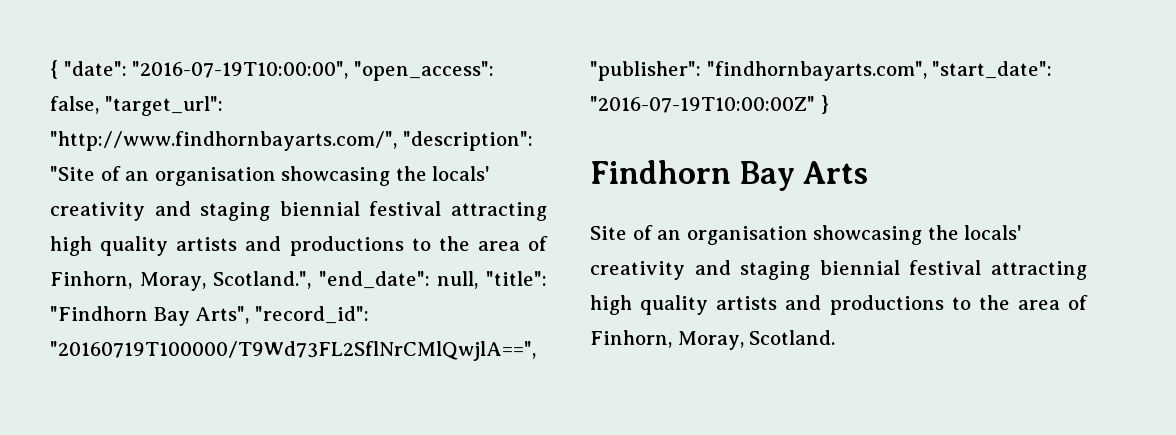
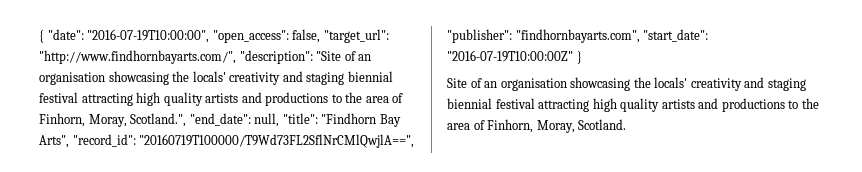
[590,160,869,191] // Findhorn Bay Arts -> (582, 57) none

